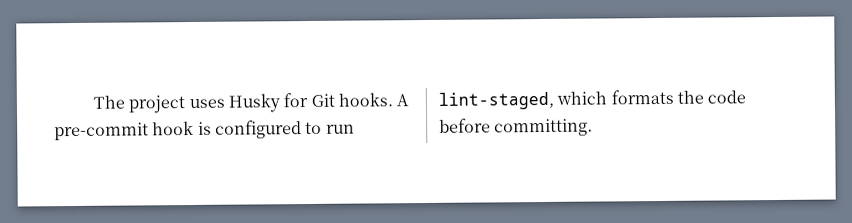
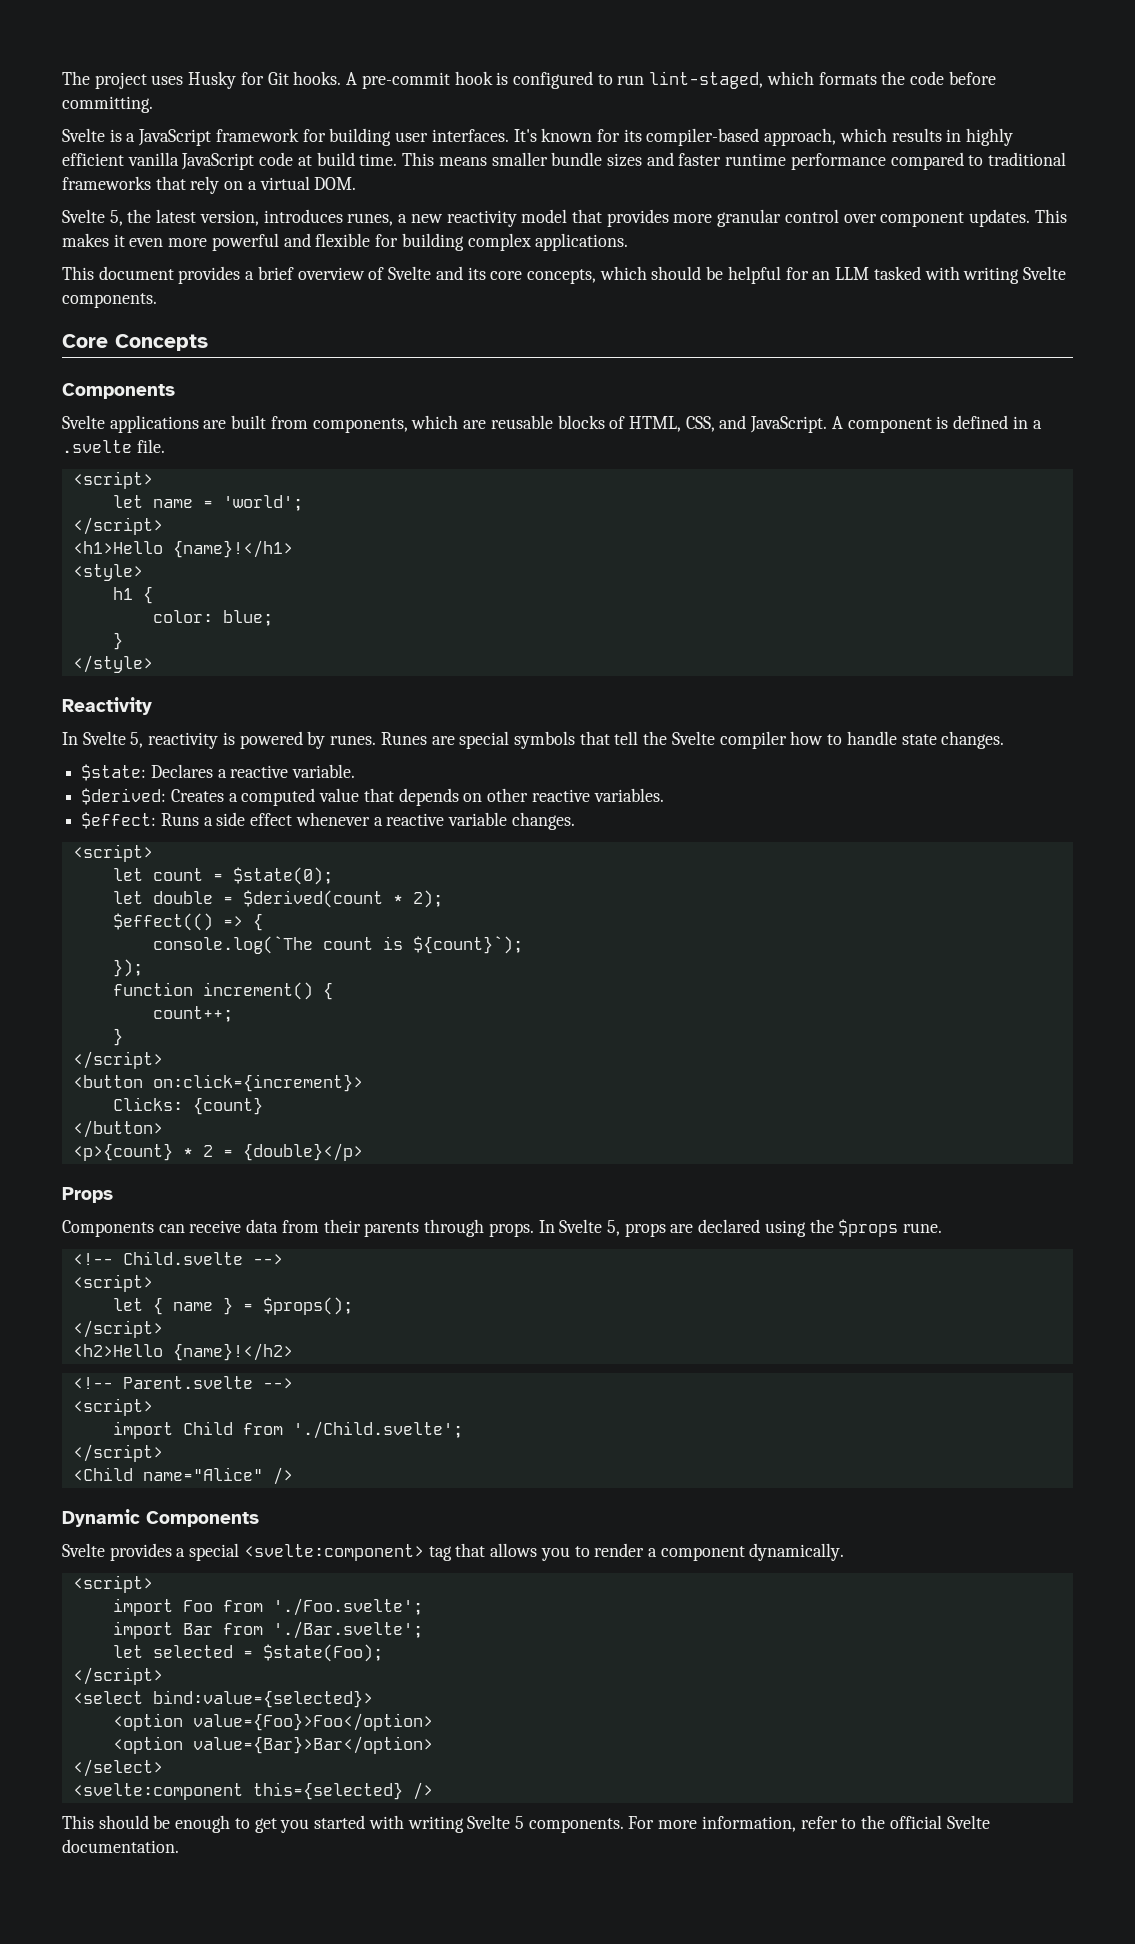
(594, 127) none -> [62,128,1014,146] [62,152,1067,170] [62,176,357,194] [62,209,1067,227] [62,233,629,251] [62,266,1066,284] [62,293,157,308] [62,334,208,351] [62,383,175,399] [62,415,1042,433] [62,439,165,453] [72,471,153,489] [112,495,303,511] [72,517,163,535] [72,540,293,558] [72,564,143,581] [112,586,153,604] [152,610,273,626] [112,632,123,650] [72,655,153,673] [62,697,152,715] [62,731,1005,749] [81,764,356,781] [81,788,664,806] [81,812,575,830] [72,844,153,862] [112,867,333,885] [112,890,443,908] [112,913,263,931] [152,936,523,954] [112,959,143,977] [112,982,333,1000] [152,1006,233,1022] [112,1028,123,1046] [72,1051,163,1069] [72,1074,363,1092] [112,1097,263,1115] [72,1120,163,1138] [72,1143,363,1161] [62,1187,113,1203] [62,1219,943,1237] [72,1251,283,1265] [72,1274,153,1292] [112,1297,353,1315] [72,1320,163,1338] [72,1343,293,1361] [72,1376,293,1389] [72,1398,153,1416] [112,1421,463,1439] [72,1444,163,1462] [72,1467,293,1485] [62,1509,259,1527] [62,1543,845,1561] [72,1575,153,1593] [112,1598,423,1616] [112,1621,423,1639] [112,1644,383,1662] [72,1667,163,1685] [72,1690,373,1708] [112,1713,433,1731] [112,1736,433,1754] [72,1759,163,1777] [72,1782,433,1800] [62,1815,990,1833] [62,1839,179,1853] // Svelte is a JavaScript framework for building user interfaces. It's known for its compiler-based approach, which results in highly efficient vanilla JavaScript code at build time. This means smaller bundle sizes and faster runtime performance compared to traditional frameworks that rely on a virtual DOM. // Svelte 5, the latest version, introduces runes, a new reactivity model that provides more granular control over component updates. This makes it even more powerful and flexible for building complex applications. // This document provides a brief overview of Svelte and its core concepts, which should be helpful for an LLM tasked with writing Svelte components. // Core Concepts // Components // Svelte applications are built from components, which are reusable blocks of HTML, CSS, and JavaScript. A component is defined in a .svelte file. // <script> // let name = 'world'; // </script> // <h1>Hello {name}!</h1> // <style> // h1 { // color: blue; // } // </style> // Reactivity // In Svelte 5, reactivity is powered by runes. Runes are special symbols that tell the Svelte compiler how to handle state changes. // $state: Declares a reactive variable. // $derived: Creates a computed value that depends on other reactive variables. // $effect: Runs a side effect whenever a reactive variable changes. // <script> // let count = $state(0); // let double = $derived(count * 2); // $effect(() => { // console.log(`The count is ${count}`); // }); // function increment() { // count++; // } // </script> // <button on:click={increment}> // Clicks: {count} // </button> // <p>{count} * 2 = {double}</p> // Props // Components can receive data from their parents through props. In Svelte 5, props are declared using the $props rune. // <!-- Child.svelte --> // <script> // let { name } = $props(); // </script> // <h2>Hello {name}!</h2> // <!-- Parent.svelte --> // <script> // import Child from './Child.svelte'; // </script> // <Child name="Alice" /> // Dynamic Components // Svelte provides a special <svelte:component> tag that allows you to render a component dynamically. // <script> // import Foo from './Foo.svelte'; // import Bar from './Bar.svelte'; // let selected = $state(Foo); // </script> // <select bind:value={selected}> // <option value={Foo}>Foo</option> // <option value={Bar}>Bar</option> // </select> // <svelte:component this={selected} /> // This should be enough to get you started with writing Svelte 5 components. For more information, refer to the official Svelte documentation.

